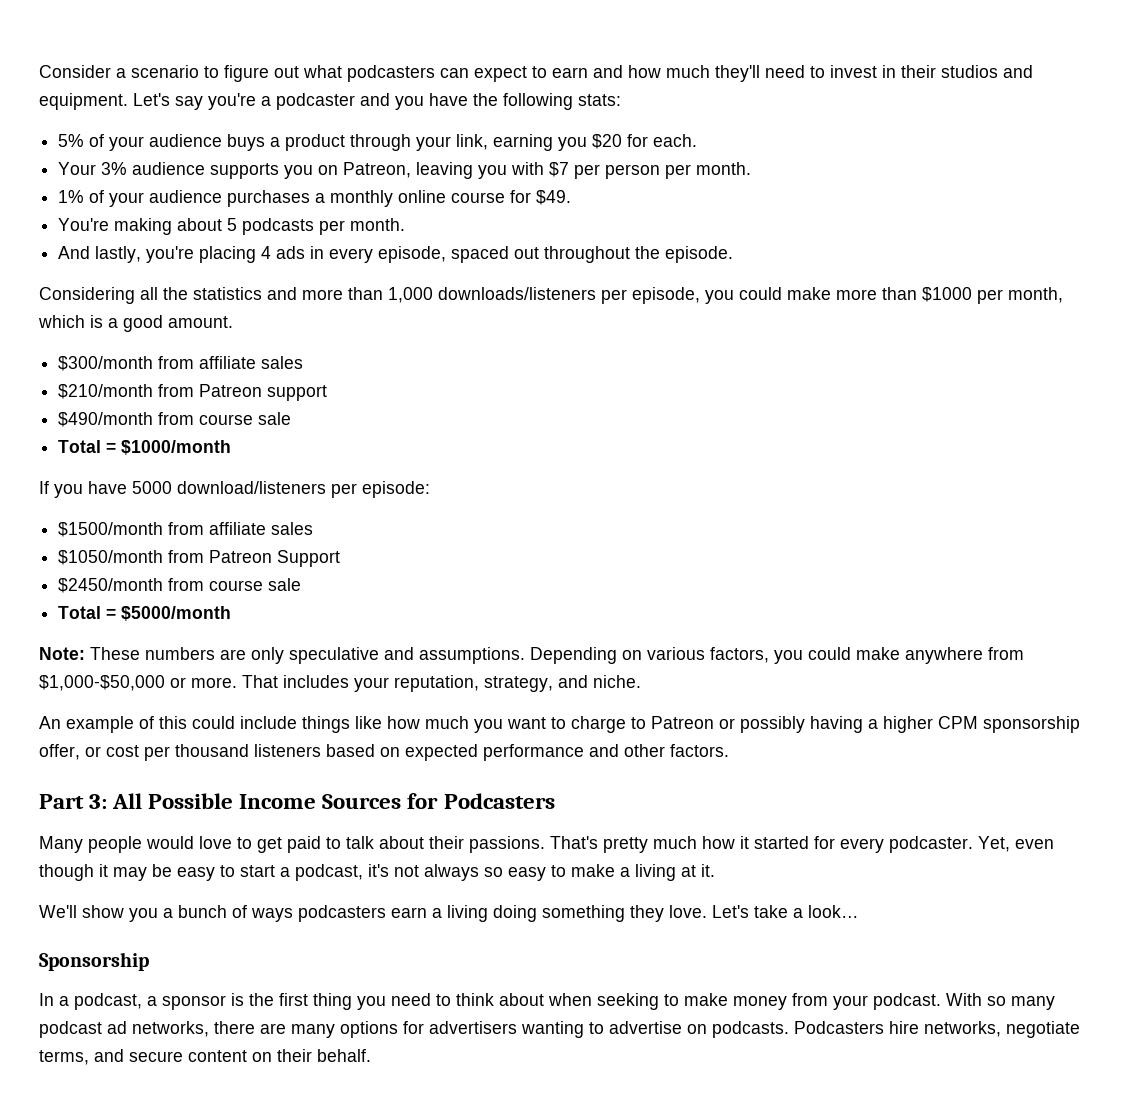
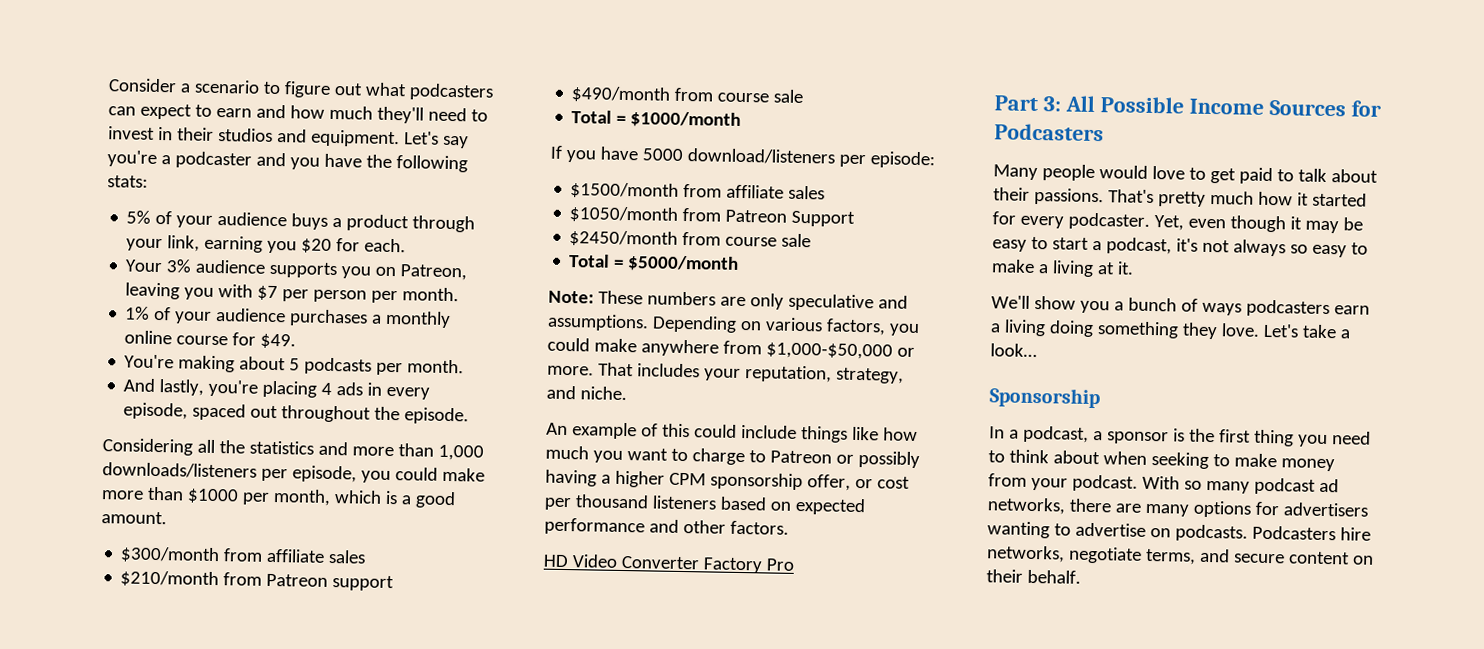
(729, 750) none -> [543,554,794,574] // HD Video Converter Factory Pro

